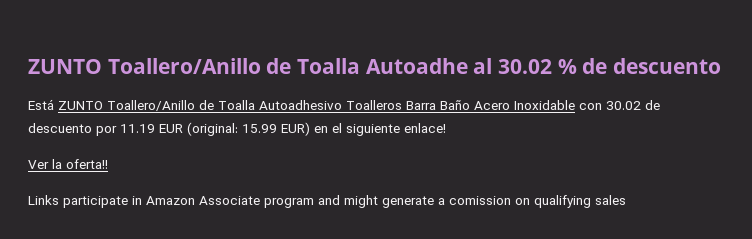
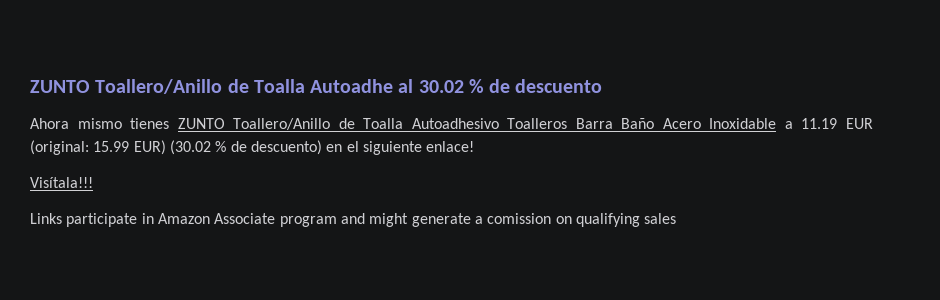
[28,99,54,110] Está -> [30,118,170,129] Ahora mismo tienes
[579,100,660,110] [28,123,117,136] con 30.02 de descuento por -> [784,121,793,129] a
(310, 129) none -> [169,140,322,155] (30.02 % de descuento)
[28,159,108,169] Ver la oferta!! -> [30,177,93,188] Visítala!!!

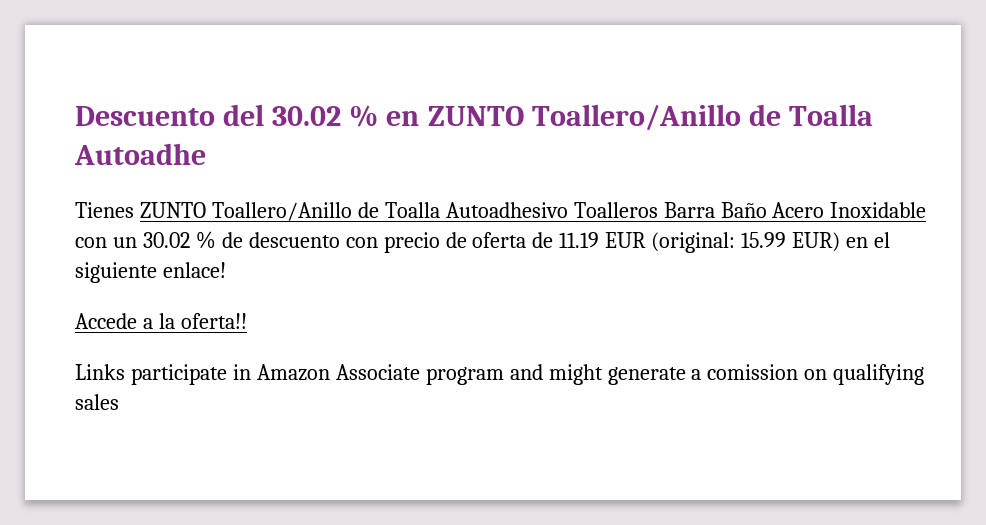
(30, 86) none -> [75,104,420,127] Descuento del 30.02 % en
[398,79,603,93] [30,118,170,129] al 30.02 % de descuento // Ahora mismo tienes -> [75,202,134,218] // Tienes
[784,121,793,129] a -> [75,231,554,253] con un 30.02 % de descuento con precio de oferta de
[169,140,322,155] (30.02 % de descuento) -> (841, 242) none
[30,177,93,188] Visítala!!! -> [75,313,247,329] Accede a la oferta!!

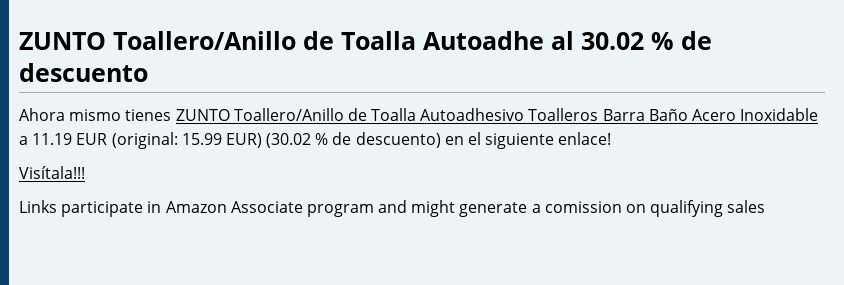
[75,104,420,127] Descuento del 30.02 % en -> (19, 41) none
[75,202,134,218] // Tienes -> [550,31,712,50] [19,63,148,82] [19,108,172,121] al 30.02 % de descuento // Ahora mismo tienes
[75,231,554,253] con un 30.02 % de descuento con precio de oferta de -> [19,136,28,145] a
(841, 242) none -> [266,132,441,148] (30.02 % de descuento)
[75,313,247,329] Accede a la oferta!! -> [19,166,85,179] Visítala!!!

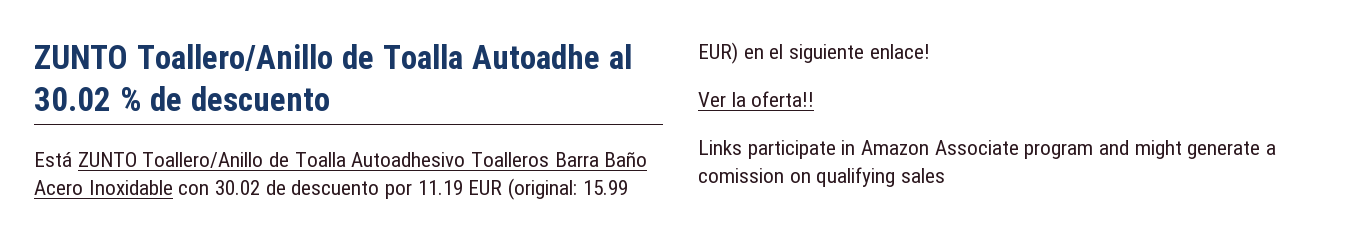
[19,108,172,121] Ahora mismo tienes -> [34,152,72,167] Está
[19,136,28,145] a -> [178,180,413,199] con 30.02 de descuento por
[266,132,441,148] (30.02 % de descuento) -> (738, 53) none
[19,166,85,179] Visítala!!! -> [698,91,815,107] Ver la oferta!!

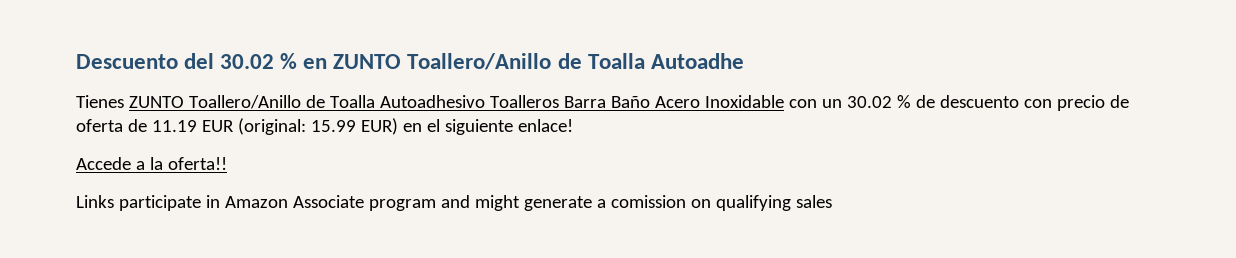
(34, 57) none -> [76,53,328,69] Descuento del 30.02 % en
[608,44,632,69] [34,86,330,111] [34,152,72,167] al 30.02 % de descuento // Está -> [76,95,124,108] // Tienes
[215,180,413,199] 30.02 de descuento por -> [821,95,1129,111] [76,119,147,132] un 30.02 % de descuento con precio de oferta de
[698,92,726,107] Ver -> [76,157,145,170] Accede a

